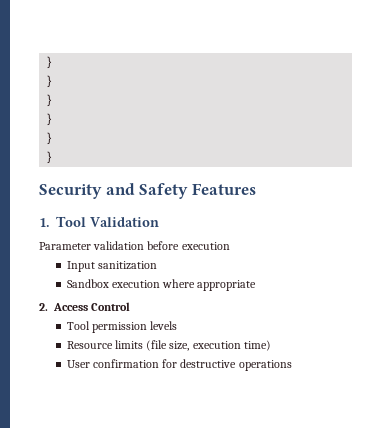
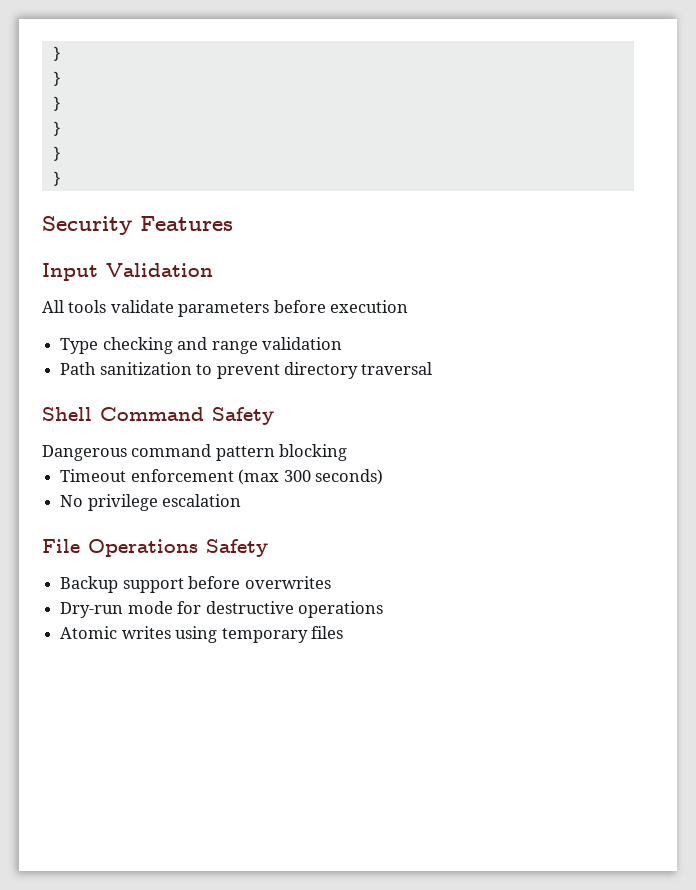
[105,183,189,199] and Safety -> (132, 225) none
[39,216,86,227] 1. Tool -> [42,263,98,281] Input
[39,241,230,250] [66,261,157,272] [66,279,257,291] [39,302,131,311] [66,321,178,333] [66,340,271,351] [66,359,292,371] Parameter validation before execution // Input sanitization // Sandbox execution where appropriate // 2. Access Control // Tool permission levels // Resource limits (file size, execution time) // User confirmation for destructive operations -> [42,300,409,317] [60,337,342,354] [60,362,433,379] [42,407,274,425] [42,444,348,461] [60,469,383,485] [60,494,242,511] [42,539,268,557] [60,576,331,593] [60,601,383,618] [60,626,343,643] All tools validate parameters before execution // Type checking and range validation // Path sanitization to prevent directory traversal // Shell Command Safety // Dangerous command pattern blocking // Timeout enforcement (max 300 seconds) // No privilege escalation // File Operations Safety // Backup support before overwrites // Dry-run mode for destructive operations // Atomic writes using temporary files

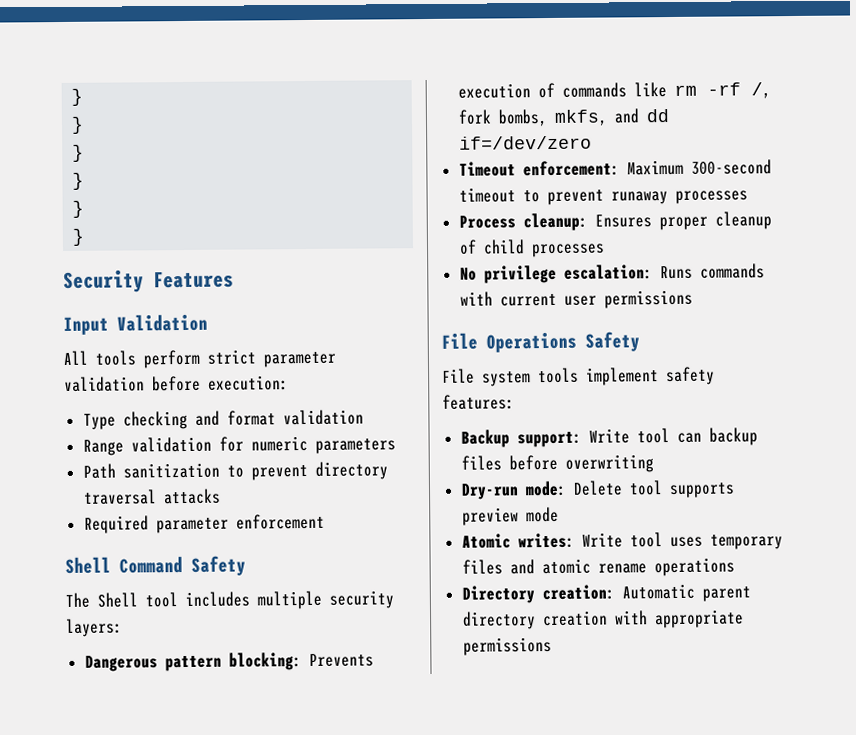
[110,300,409,317] validate parameters before execution -> [143,349,336,369] [64,375,289,392] perform strict parameter validation before execution:
[211,337,342,354] range validation -> [226,409,364,426] [82,435,396,456] format validation // Range validation for numeric parameters
(433, 368) none -> [162,488,221,505] [83,513,325,534] attacks // Required parameter enforcement
[42,444,348,461] [60,469,383,485] [60,494,242,511] [42,539,268,557] [60,576,331,593] [60,601,383,618] [60,626,343,643] Dangerous command pattern blocking // Timeout enforcement (max 300 seconds) // No privilege escalation // File Operations Safety // Backup support before overwrites // Dry-run mode for destructive operations // Atomic writes using temporary files -> [65,590,394,610] [66,618,123,637] [84,652,374,672] [457,82,771,99] [457,108,669,127] [458,135,592,150] [458,159,772,177] [458,187,748,206] [458,211,772,232] [458,239,605,258] [459,263,765,284] [459,289,693,309] [441,331,640,353] [442,366,715,387] [442,394,515,410] [460,427,758,448] [460,454,654,473] [460,480,735,500] [461,506,559,526] [461,532,783,550] [461,557,735,577] [461,583,751,604] [462,609,744,630] [462,636,552,656] The Shell tool includes multiple security layers: // Dangerous pattern blocking: Prevents execution of commands like rm -rf /, fork bombs, mkfs, and dd if=/dev/zero // Timeout enforcement: Maximum 300-second timeout to prevent runaway processes // Process cleanup: Ensures proper cleanup of child processes // No privilege escalation: Runs commands with current user permissions // File Operations Safety // File system tools implement safety features: // Backup support: Write tool can backup files before overwriting // Dry-run mode: Delete tool supports preview mode // Atomic writes: Write tool uses temporary files and atomic rename operations // Directory creation: Automatic parent directory creation with appropriate permissions

